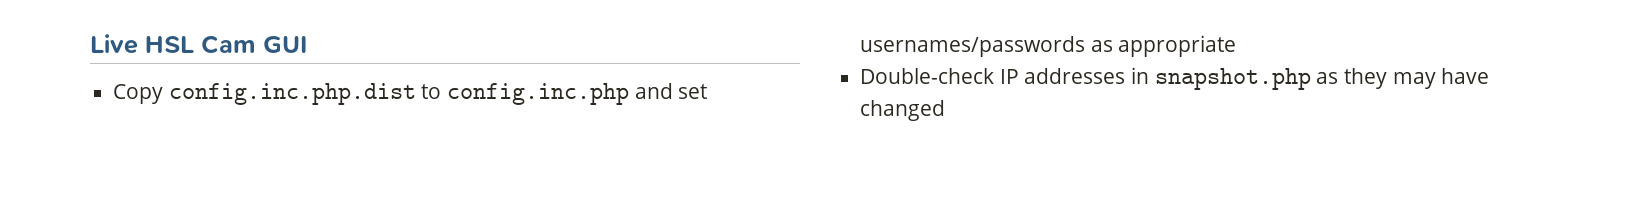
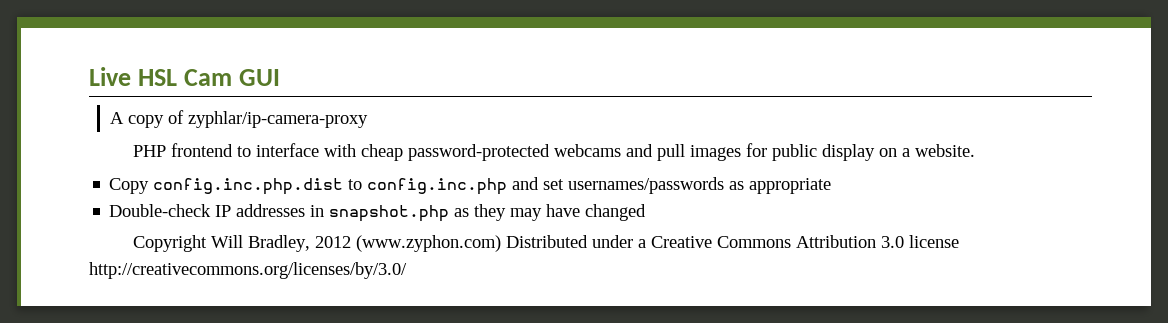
(307, 44) none -> [109,110,368,128] [132,143,975,161] // A copy of zyphlar/ip-camera-proxy // PHP frontend to interface with cheap password-protected webcams and pull images for public display on a website.
(946, 110) none -> [132,235,959,252] [89,262,407,279] // Copyright Will Bradley, 2012 (www.zyphon.com) Distributed under a Creative Commons Attribution 3.0 license http://creativecommons.org/licenses/by/3.0/

